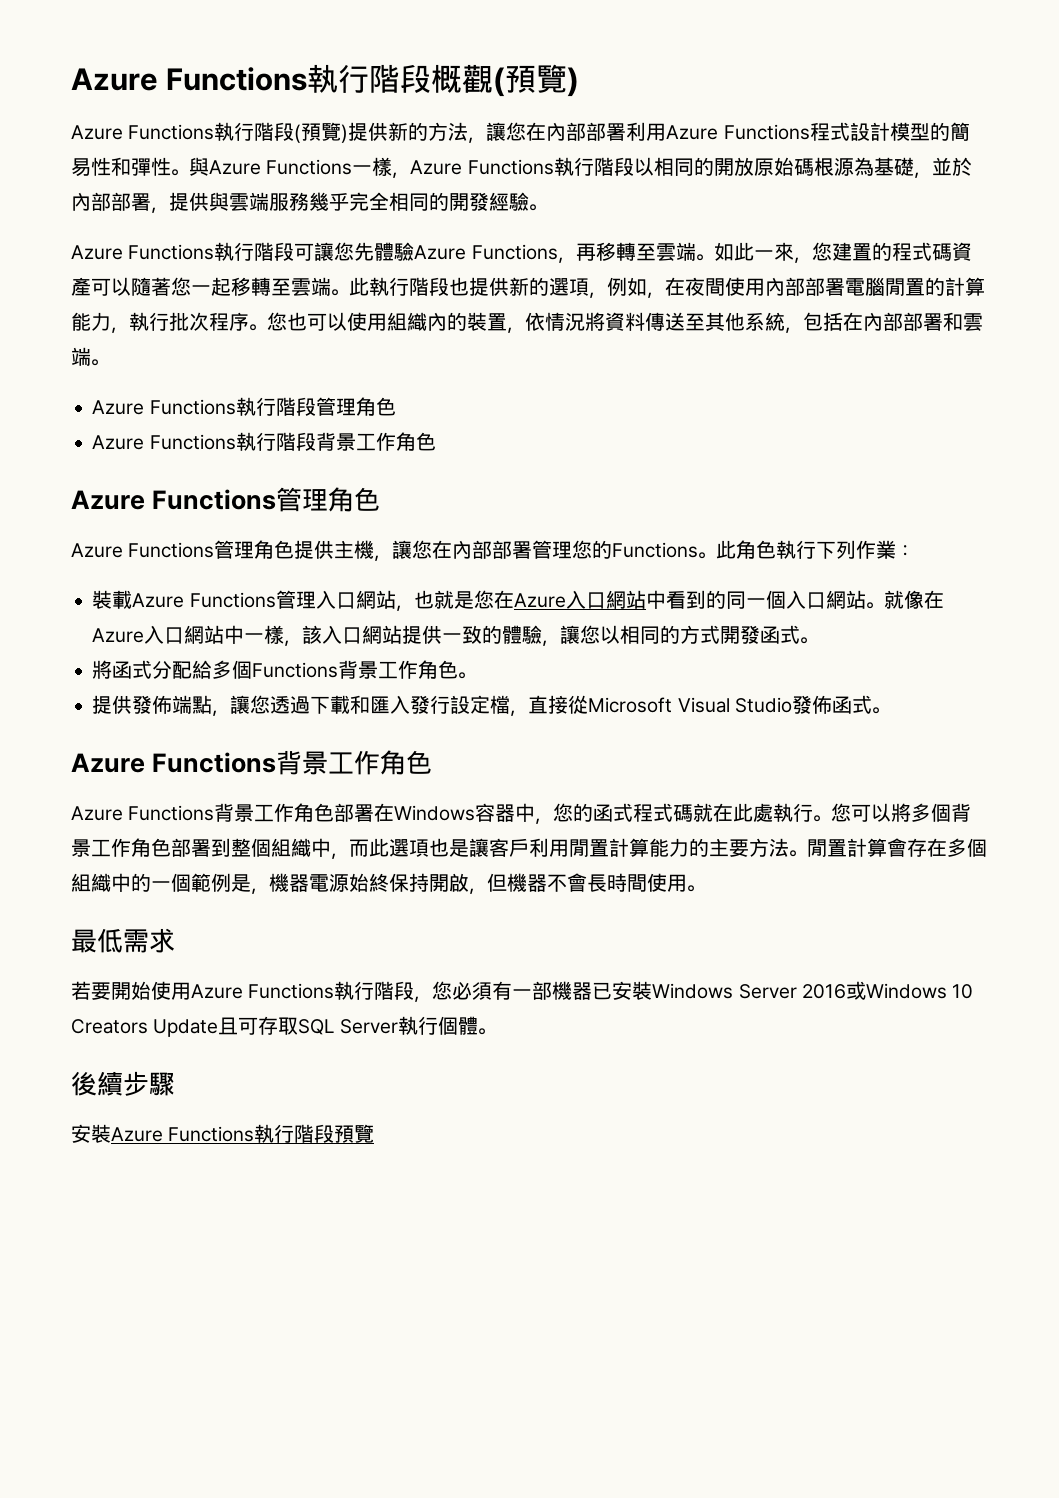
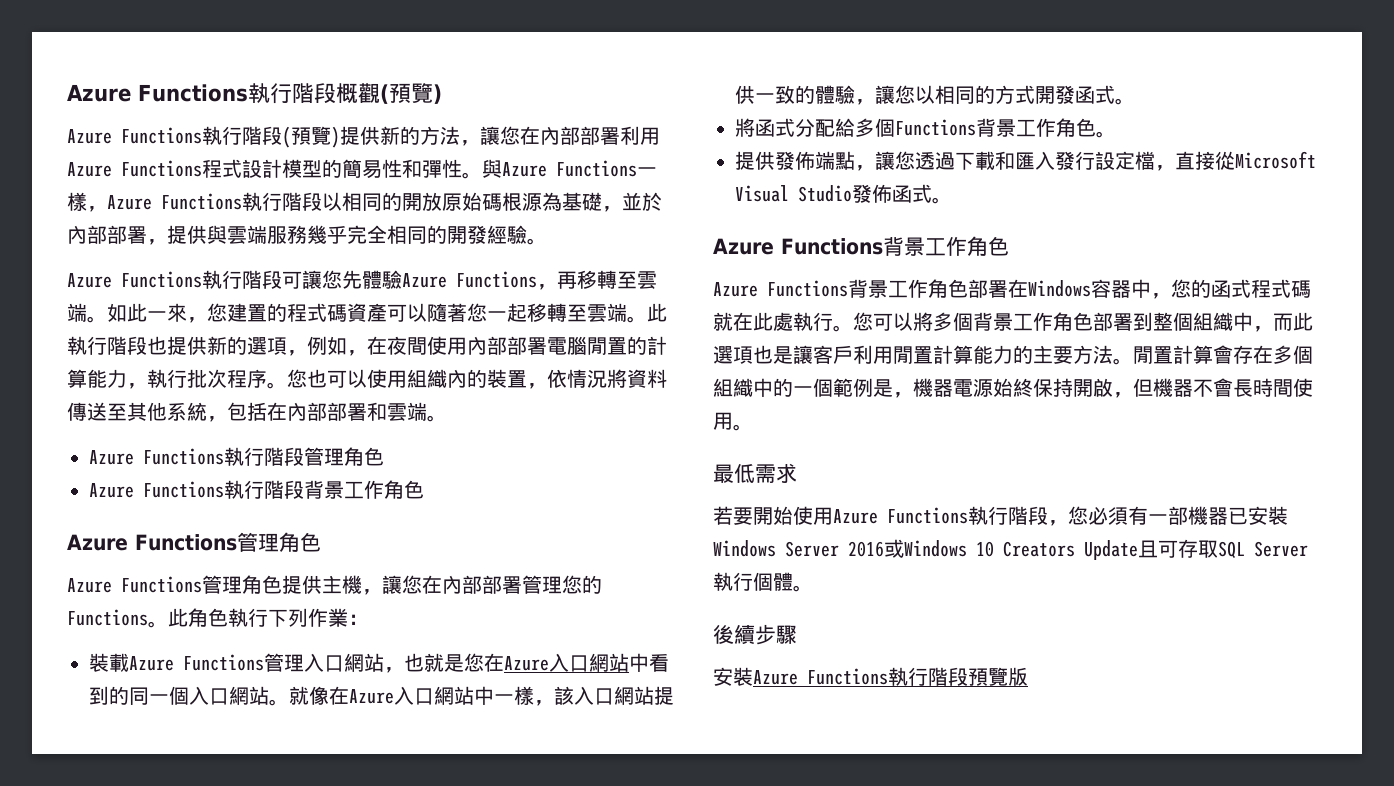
(375, 1133) none -> [1008,667,1028,686] 版

